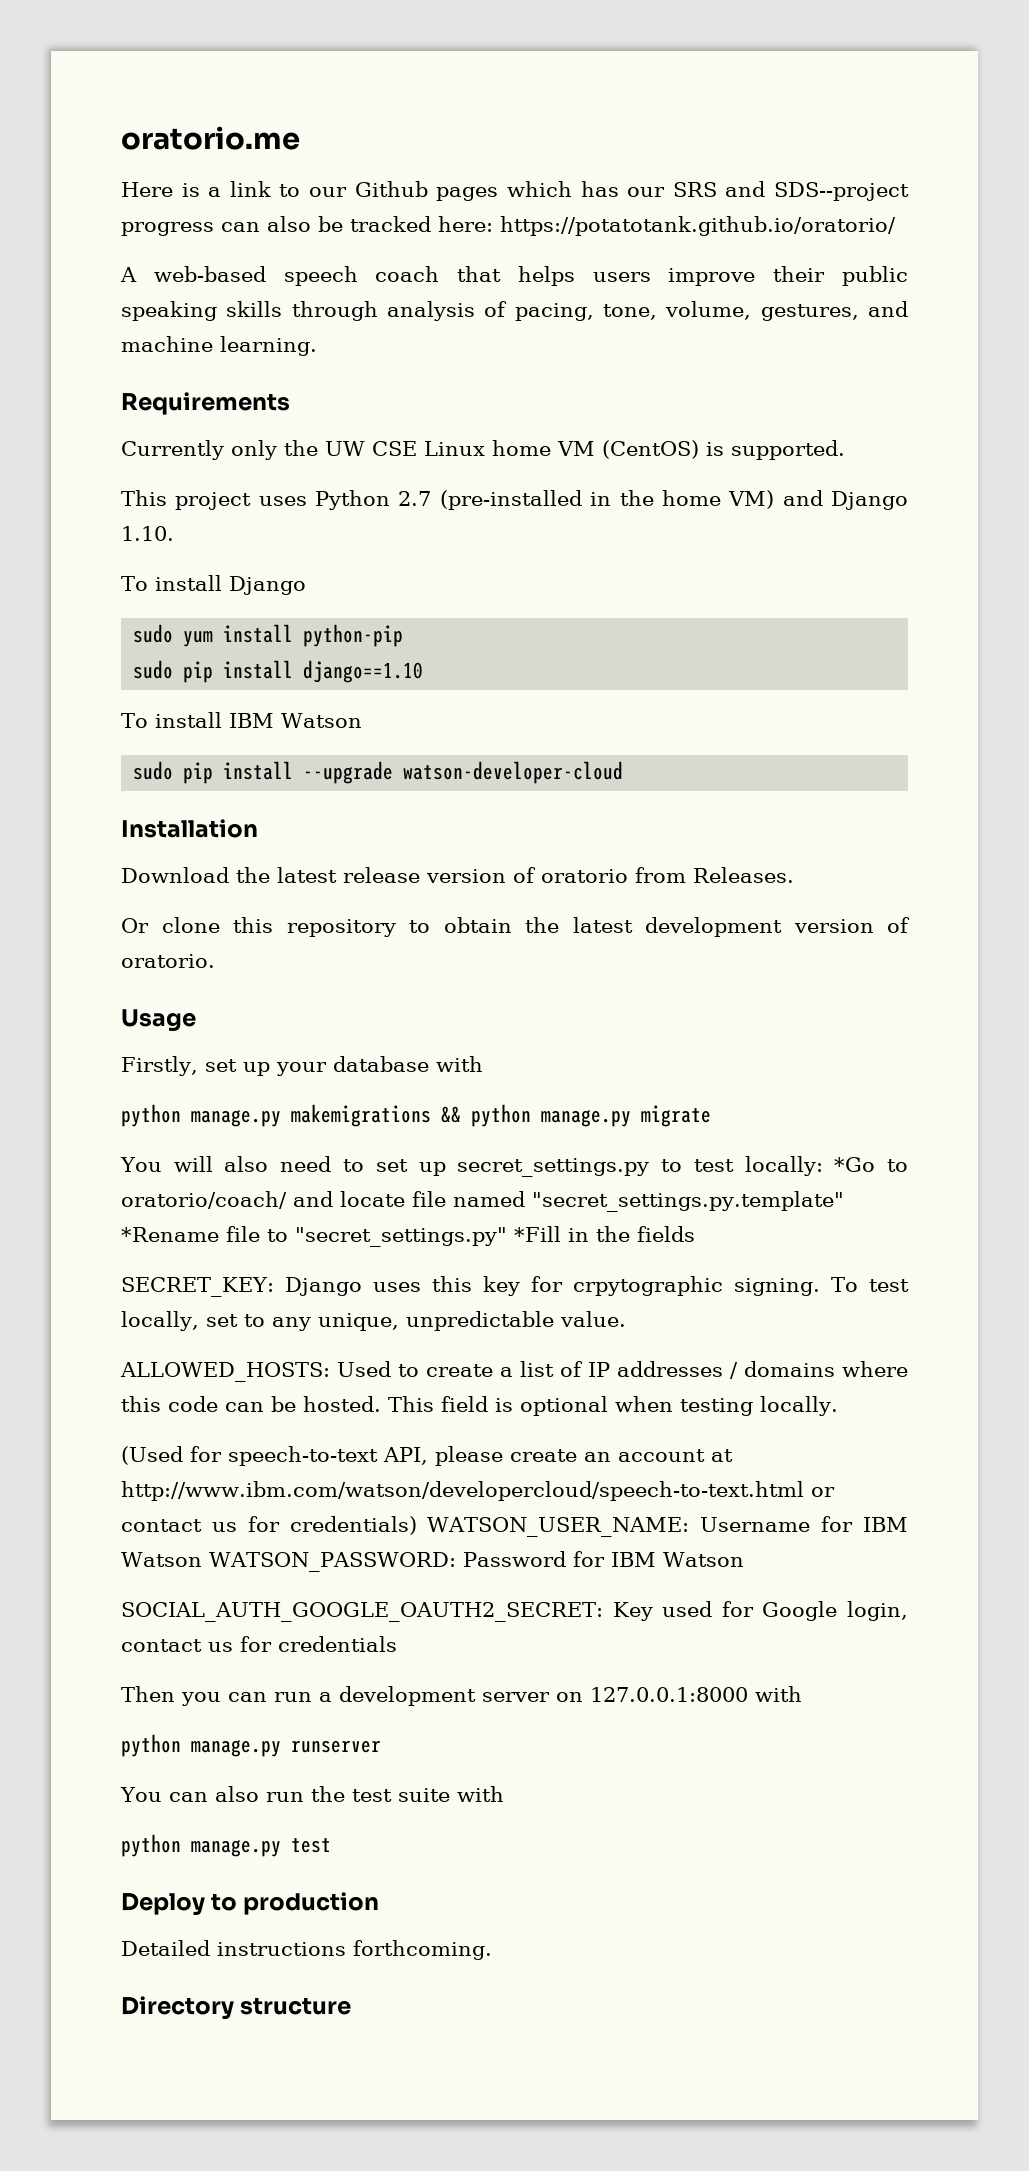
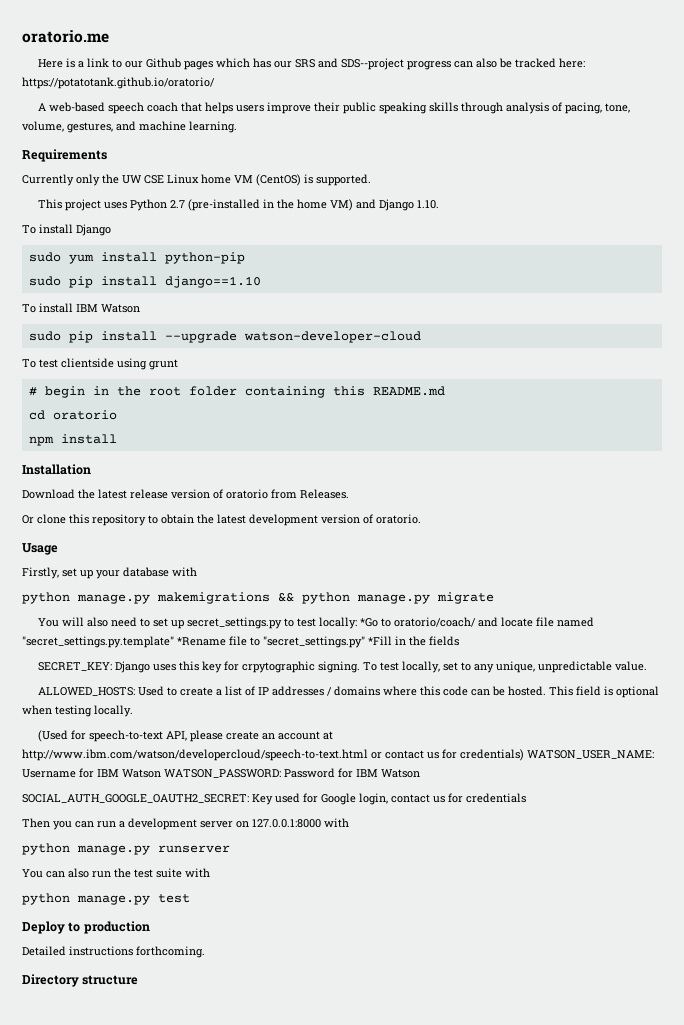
(624, 772) none -> [22,358,178,370] [28,386,445,398] [28,410,117,420] [28,434,117,446] // To test clientside using grunt // # begin in the root folder containing this README.md // cd oratorio // npm install

